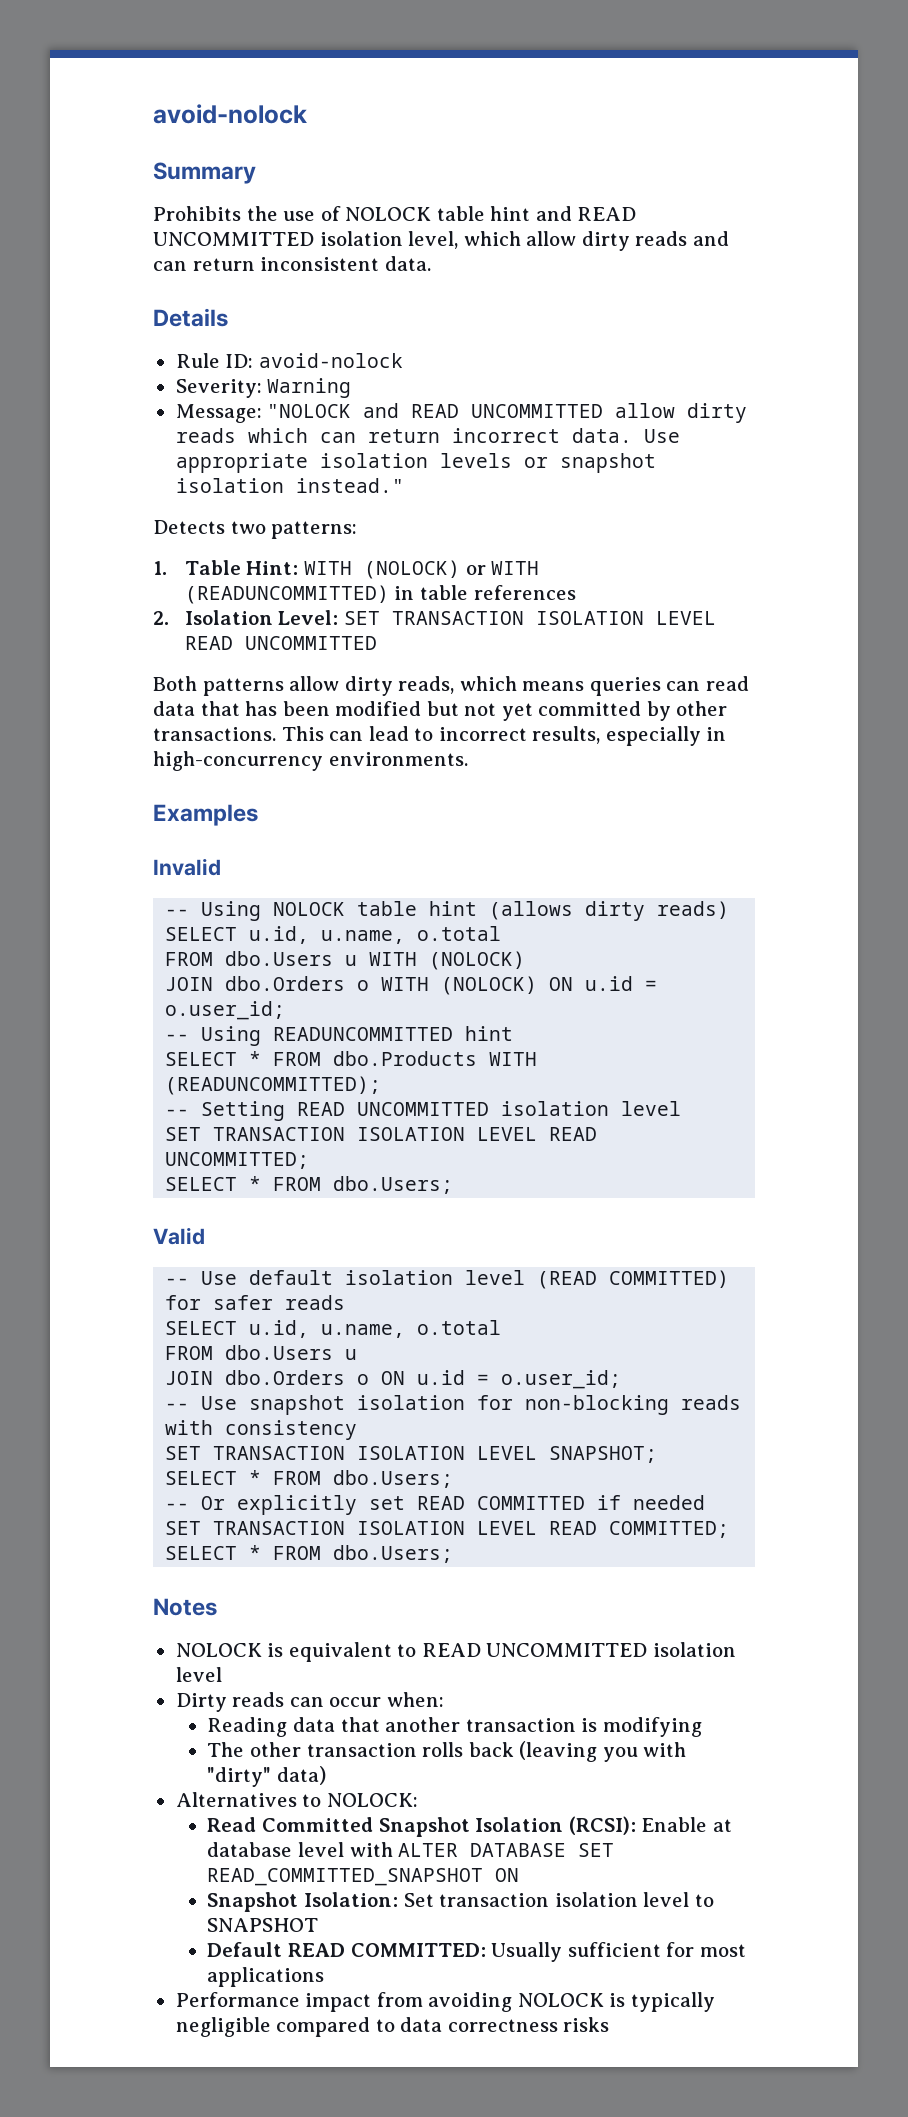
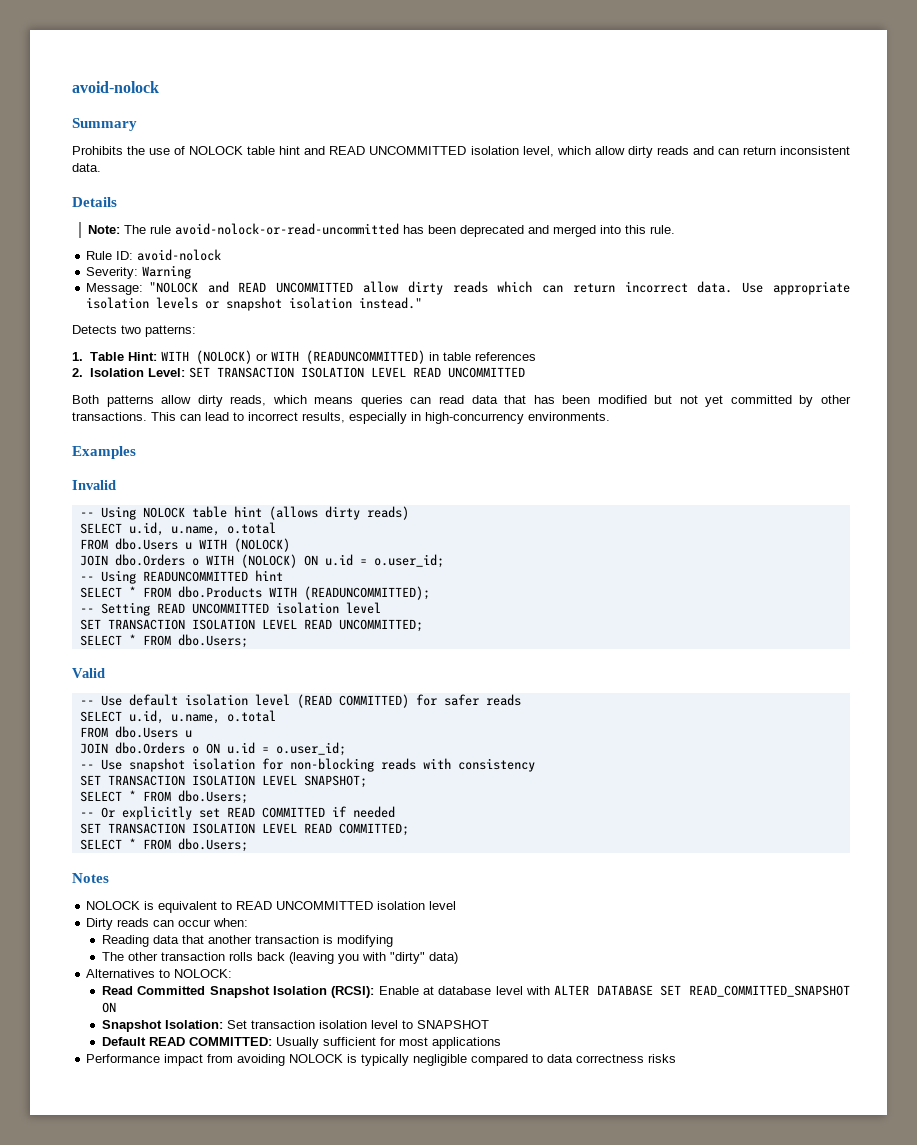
(228, 317) none -> [87,223,675,237] // Note: The rule avoid-nolock-or-read-uncommitted has been deprecated and merged into this rule.

